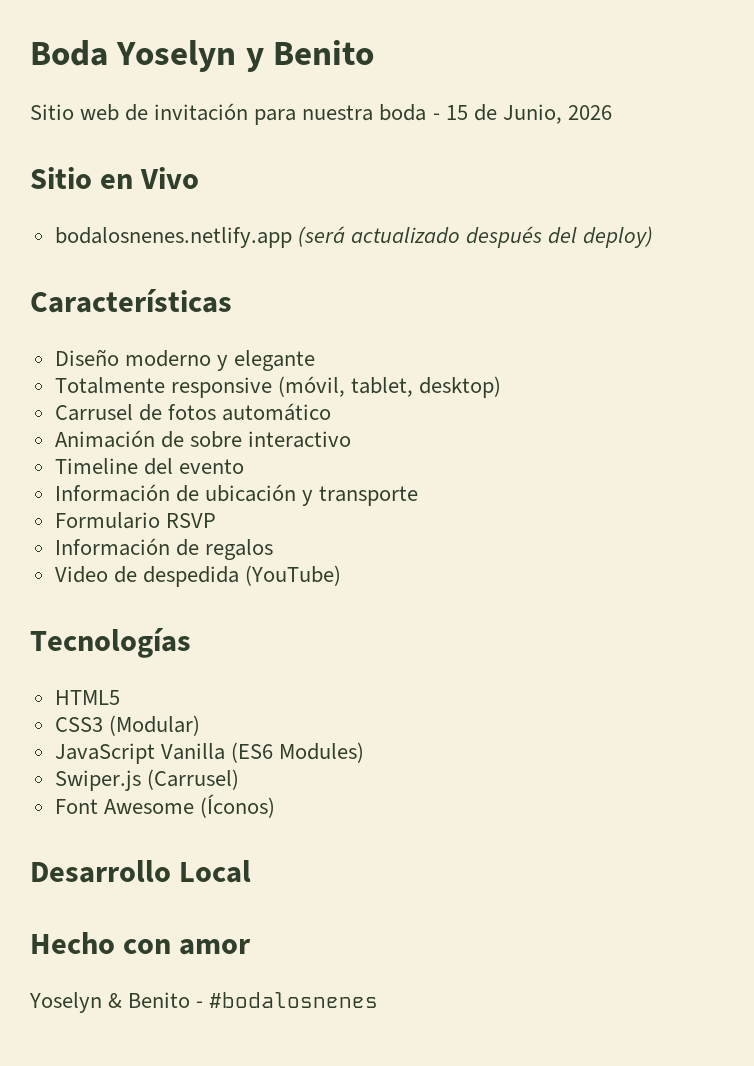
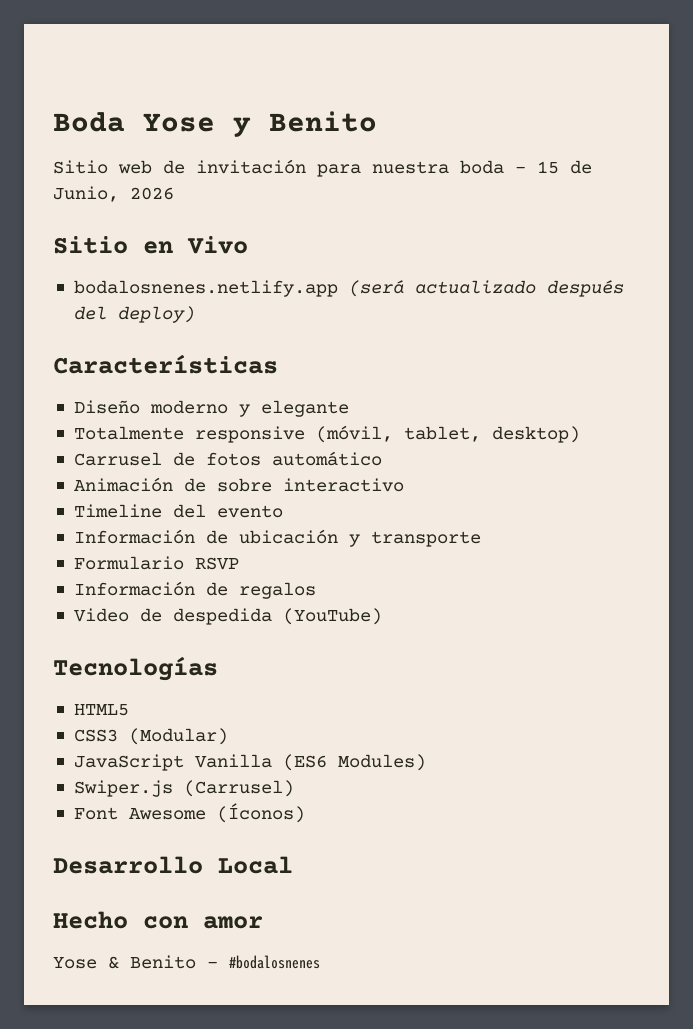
[116,40,237,72] Yoselyn -> [143,113,215,132] Yose
[29,992,102,1013] Yoselyn -> [53,957,97,969] Yose

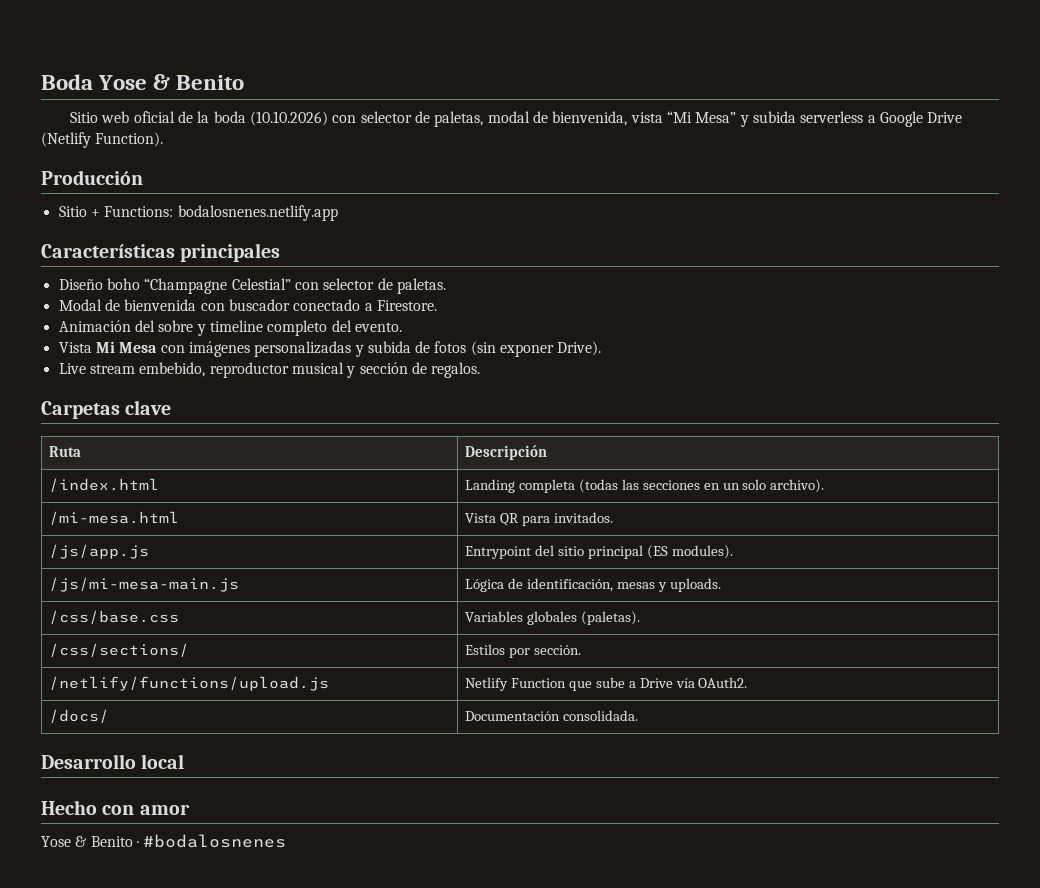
[233,117,251,137] y -> [153,74,171,90] &
[163,159,592,177] [53,186,174,202] [53,236,248,254] de invitación para nuestra boda - 15 de Junio, 2026 // Sitio en Vivo // -> [133,111,963,127] [41,132,164,148] [41,170,143,185] [58,206,174,217] oficial de la boda (10.10.2026) con selector de paletas, modal de bienvenida, vista “Mi Mesa” y subida serverless a Google Drive (Netlify Function). // Producción // Sitio + Functions:
[348,280,624,297] [73,306,195,323] (será actualizado después del deploy) -> (338, 213) none
(278, 364) none -> [180,243,281,262] principales
[149,400,349,417] [73,425,580,443] [73,451,382,466] [73,477,404,492] [73,504,283,518] [73,529,481,547] [73,556,239,570] [73,581,316,599] [73,608,382,625] [53,656,218,681] [73,704,129,716] [73,728,228,745] [73,754,426,771] [73,780,294,797] [73,803,305,823] moderno y elegante // Totalmente responsive (móvil, tablet, desktop) // Carrusel de fotos automático // Animación de sobre interactivo // Timeline del evento // Información de ubicación y transporte // Formulario RSVP // Información de regalos // Video de despedida (YouTube) // Tecnologías // HTML5 // CSS3 (Modular) // JavaScript Vanilla (ES6 Modules) // Swiper.js (Carrusel) // Font Awesome (Íconos) -> [106,278,446,294] [58,299,437,311] [58,320,402,336] [58,341,602,357] [58,362,481,378] [41,400,172,419] [49,446,82,457] [465,445,548,460] [49,478,160,492] [465,479,825,493] [49,511,180,525] [465,512,613,526] [49,544,150,559] [465,545,733,559] [49,577,240,592] [465,578,721,592] [49,610,180,624] [465,611,640,625] [49,643,190,657] [465,644,581,658] [49,676,330,691] [465,677,748,691] [49,709,110,723] [465,710,638,721] boho “Champagne Celestial” con selector de paletas. // Modal de bienvenida con buscador conectado a Firestore. // Animación del sobre y timeline completo del evento. // Vista Mi Mesa con imágenes personalizadas y subida de fotos (sin exponer Drive). // Live stream embebido, reproductor musical y sección de regalos. // Carpetas clave // Ruta | Descripción // /index.html | Landing completa (todas las secciones en un solo archivo). // /mi-mesa.html | Vista QR para invitados. // /js/app.js | Entrypoint del sitio principal (ES modules). // /js/mi-mesa-main.js | Lógica de identificación, mesas y uploads. // /css/base.css | Variables globales (paletas). // /css/sections/ | Estilos por sección. // /netlify/functions/upload.js | Netlify Function que sube a Drive vía OAuth2. // /docs/ | Documentación consolidada.
[218,856,293,874] Local -> [141,754,185,769] local
[207,961,218,968] - -> [136,841,139,847] ·

